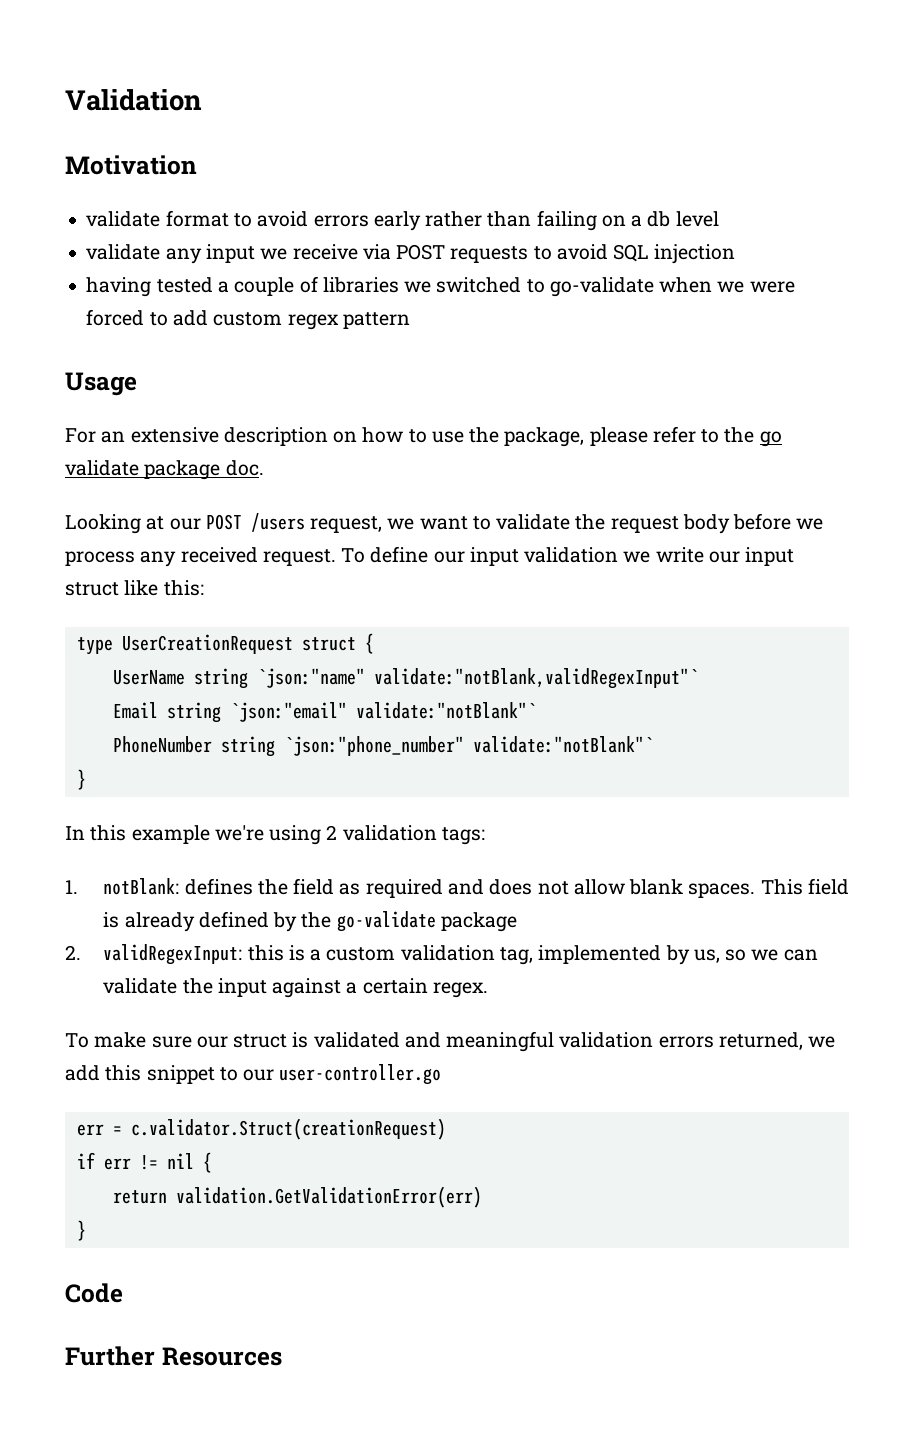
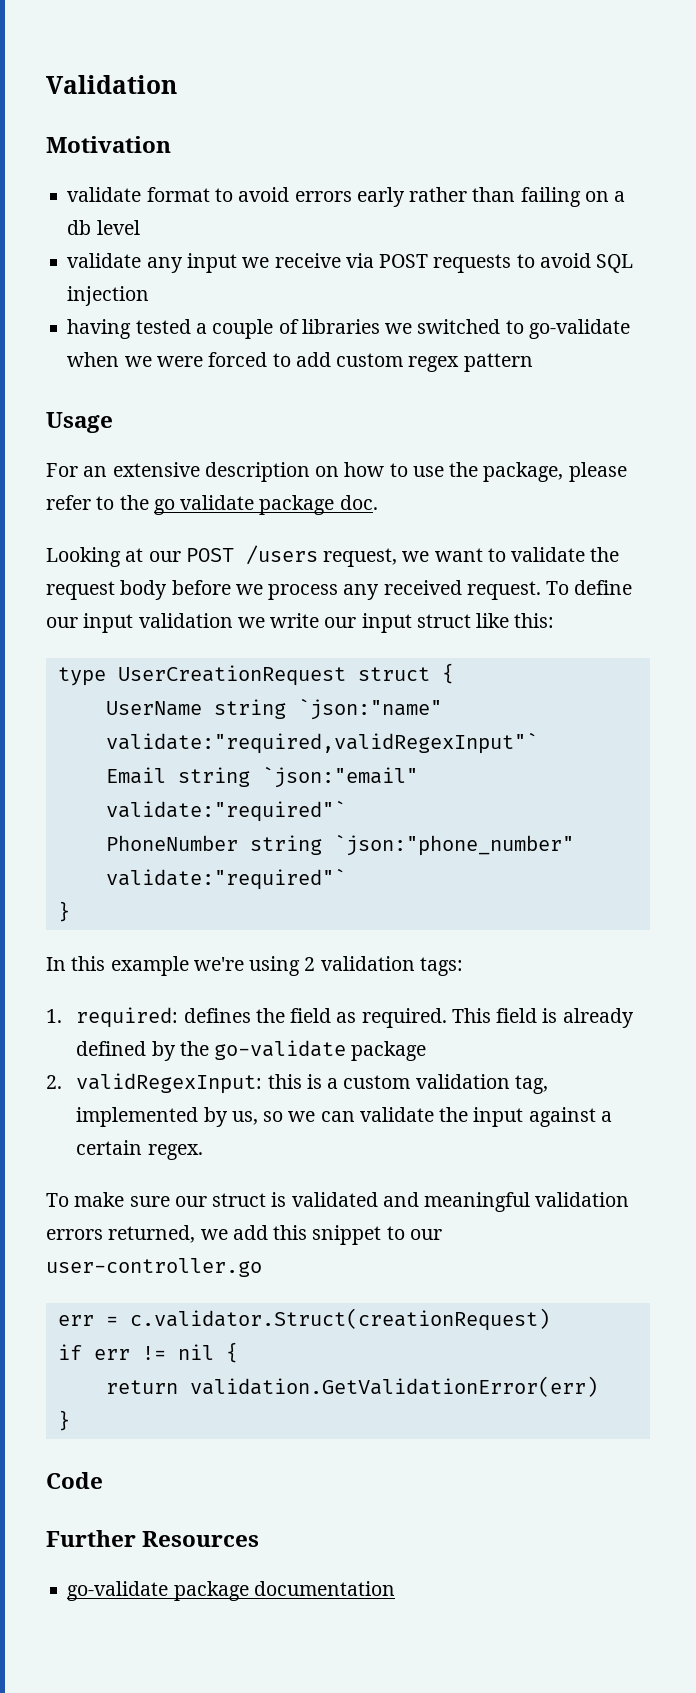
[373,668,698,689] validate:"notBlank,validRegexInput"` -> [105,732,538,754] validate:"required,validRegexInput"`
[355,702,536,719] validate:"notBlank"` -> [105,800,346,822] validate:"required"`
[472,736,653,753] validate:"notBlank"` -> [105,868,346,890] validate:"required"`
[103,878,180,895] notBlank: -> [76,1007,179,1028] required:
[365,879,756,898] required and does not allow blank spaces. -> [361,1008,447,1028] required.
(282, 1356) none -> [67,1581,395,1601] // go-validate package documentation

